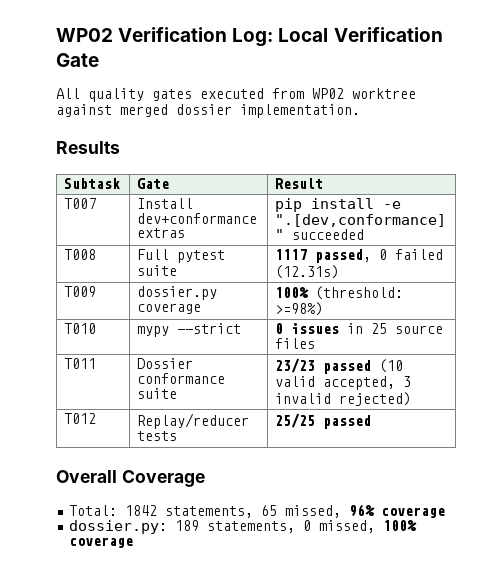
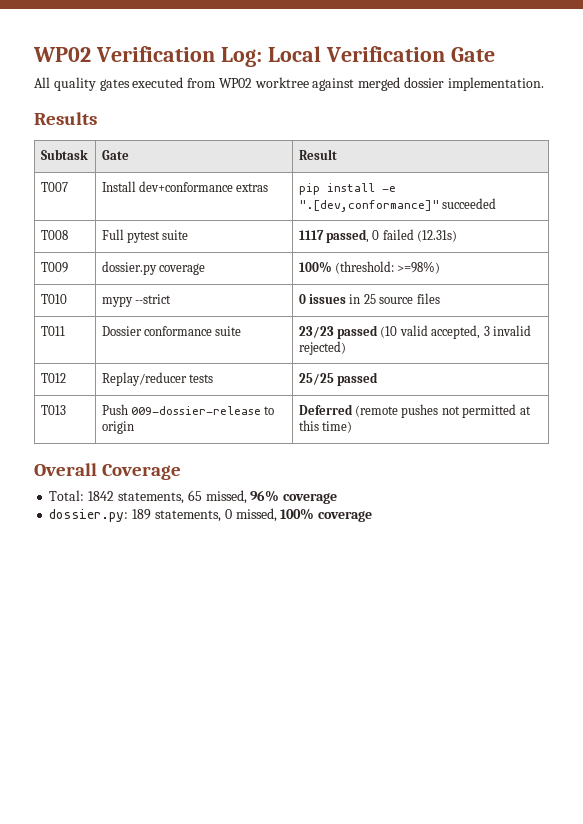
(372, 422) none -> [40,405,66,415] [101,404,275,415] [101,421,134,434] [298,404,531,418] [298,420,353,433] // T013 | Push 009-dossier-release to origin | Deferred (remote pushes not permitted at this time)

